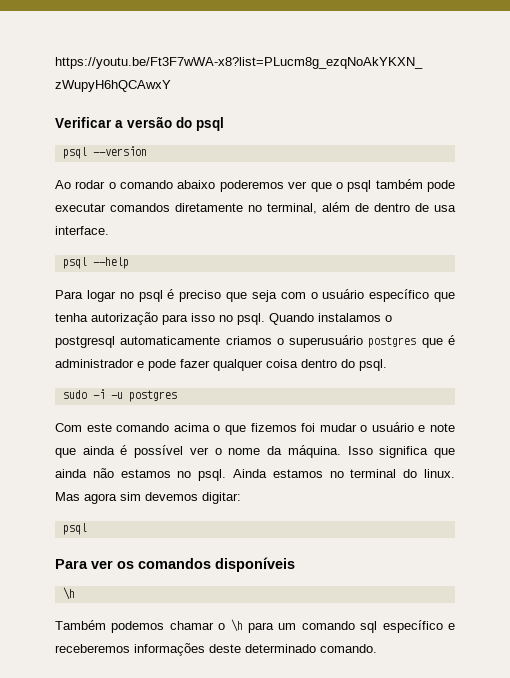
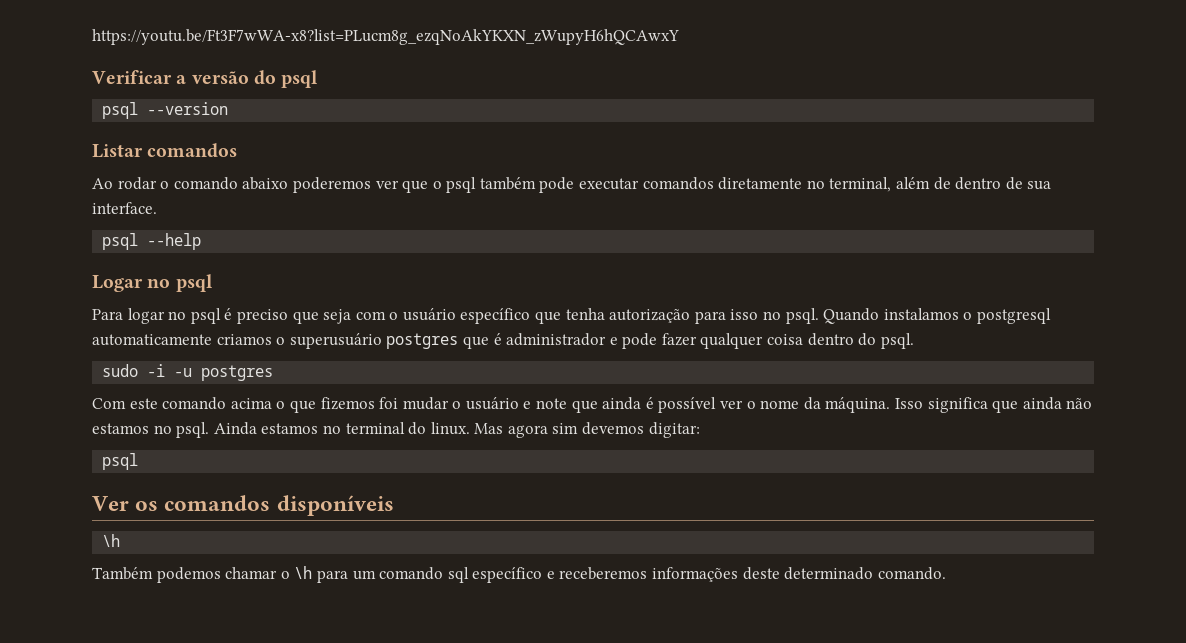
(147, 151) none -> [92,143,238,158] // Listar comandos
[434,205,456,212] usa -> [1027,181,1052,190] sua
(129, 263) none -> [92,274,213,292] // Logar no psql
[55,559,113,569] Para ver -> [92,496,129,511] Ver

